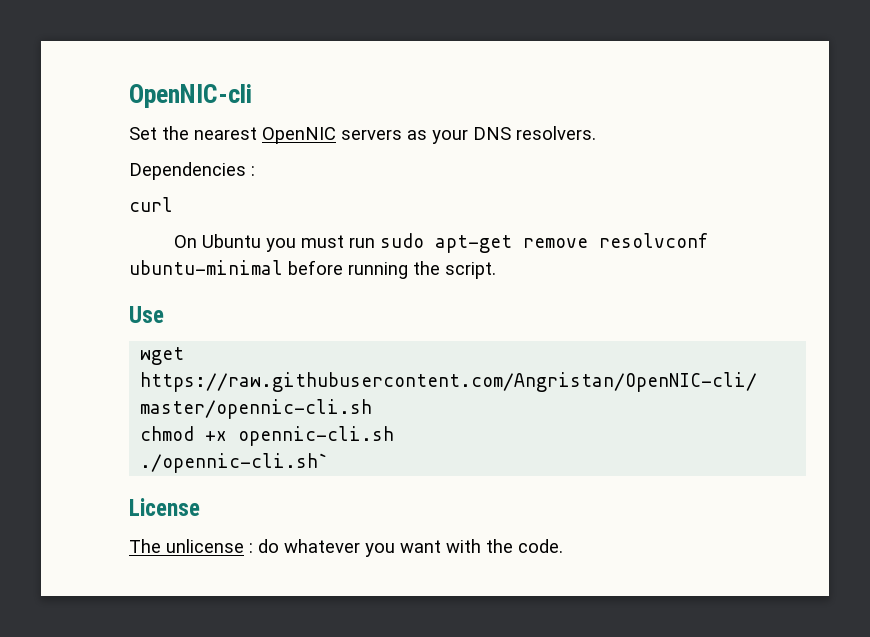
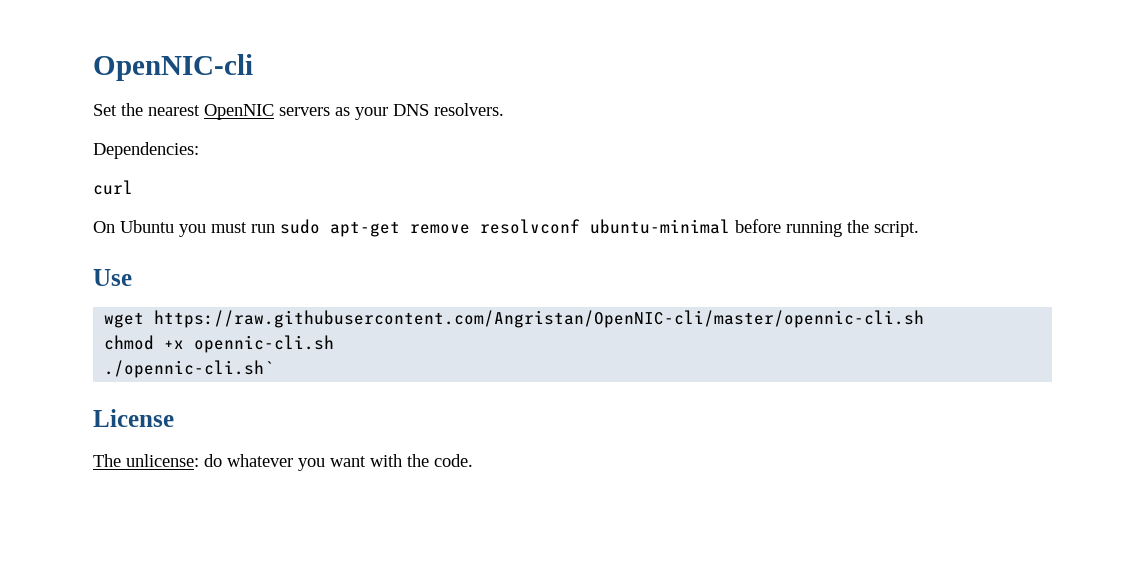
[129,162,255,180] Dependencies : -> [93,142,199,159] Dependencies:
[166,539,253,553] unlicense : -> [126,454,199,467] unlicense:

